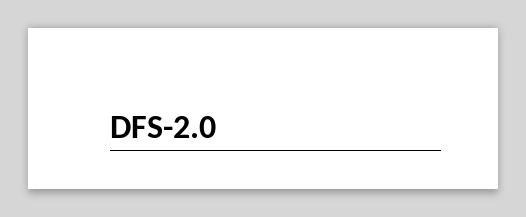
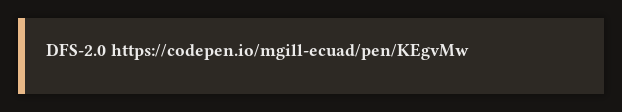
(216, 127) none -> [110,43,469,60] https://codepen.io/mgill-ecuad/pen/KEgvMw

